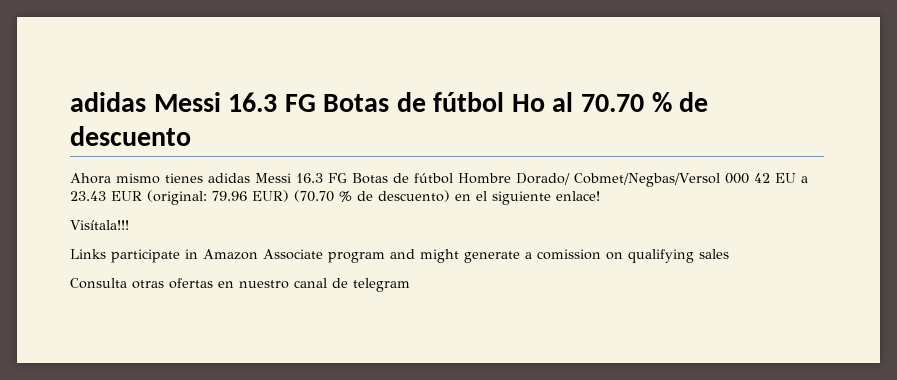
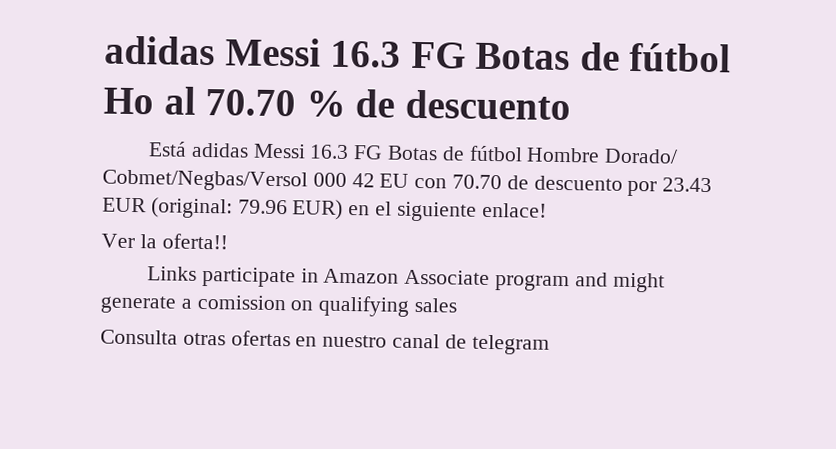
[70,173,203,184] Ahora mismo tienes -> [148,141,188,157] Está
[800,176,808,183] a -> [414,174,658,197] con 70.70 de descuento por
[294,190,450,202] (70.70 % de descuento) -> (344, 209) none
[70,220,129,230] Visítala!!! -> [101,233,228,250] Ver la oferta!!

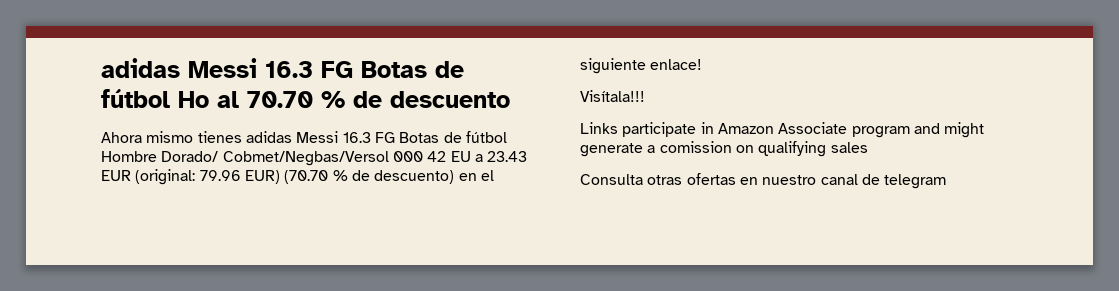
[148,141,188,157] Está -> [101,131,242,143] Ahora mismo tienes
[414,174,658,197] con 70.70 de descuento por -> [474,154,483,162] a
(344, 209) none -> [284,170,455,184] (70.70 % de descuento)
[101,233,228,250] Ver la oferta!! -> [580,90,645,102] Visítala!!!

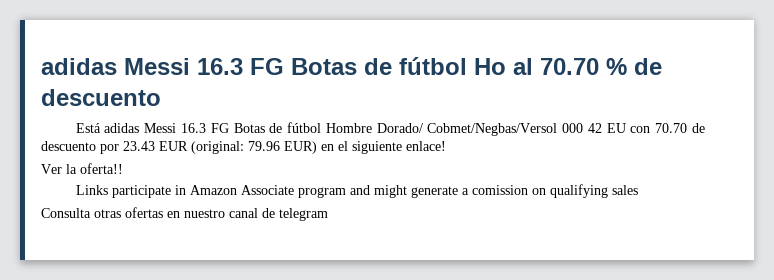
[101,131,242,143] Ahora mismo tienes -> [75,123,101,133] Está
[474,154,483,162] a -> [630,123,706,133] [41,141,119,154] con 70.70 de descuento por
[284,170,455,184] (70.70 % de descuento) -> (317, 147) none
[580,90,645,102] Visítala!!! -> [41,163,123,174] Ver la oferta!!

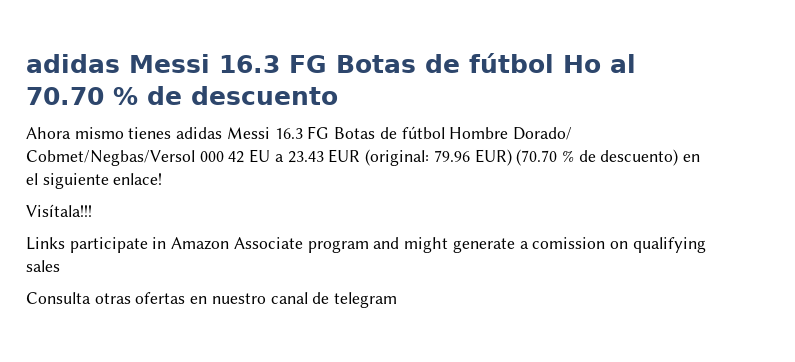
[75,123,101,133] Está -> [26,127,172,139] Ahora mismo tienes
[630,123,706,133] [41,141,119,154] con 70.70 de descuento por -> [274,154,284,162] a
(317, 147) none -> [516,149,679,166] (70.70 % de descuento)
[41,163,123,174] Ver la oferta!! -> [26,204,92,217] Visítala!!!

